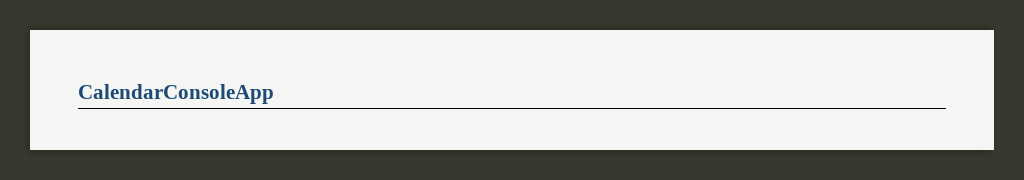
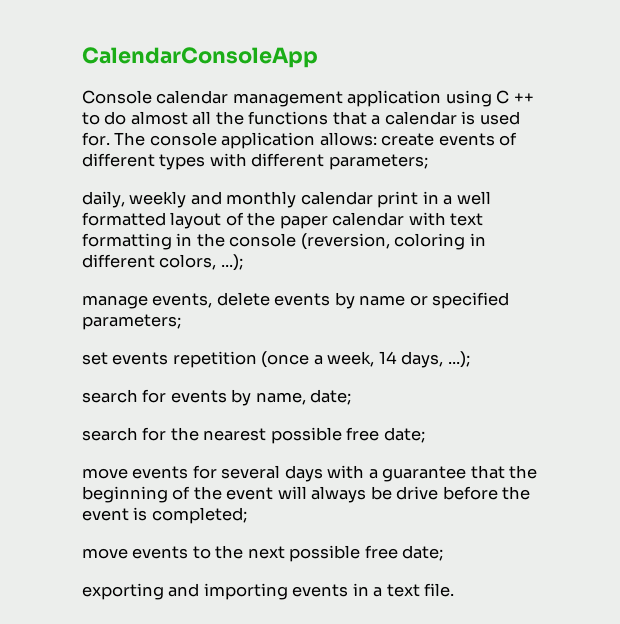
(274, 94) none -> [82,90,534,107] [82,111,520,125] [82,132,518,149] [82,153,428,170] [82,191,491,208] [82,212,484,229] [82,233,486,250] [82,254,243,271] [82,292,510,309] [82,314,181,330] [82,351,470,368] [82,389,352,406] [82,427,425,444] [82,465,538,482] [82,486,531,503] [82,507,247,524] [82,545,444,562] [82,583,455,600] // Console calendar management application using C ++ to do almost all the functions that a calendar is used for. The console application allows: create events of different types with different parameters; // daily, weekly and monthly calendar print in a well formatted layout of the paper calendar with text formatting in the console (reversion, coloring in different colors, ...); // manage events, delete events by name or specified parameters; // set events repetition (once a week, 14 days, ...); // search for events by name, date; // search for the nearest possible free date; // move events for several days with a guarantee that the beginning of the event will always be drive before the event is completed; // move events to the next possible free date; // exporting and importing events in a text file.

